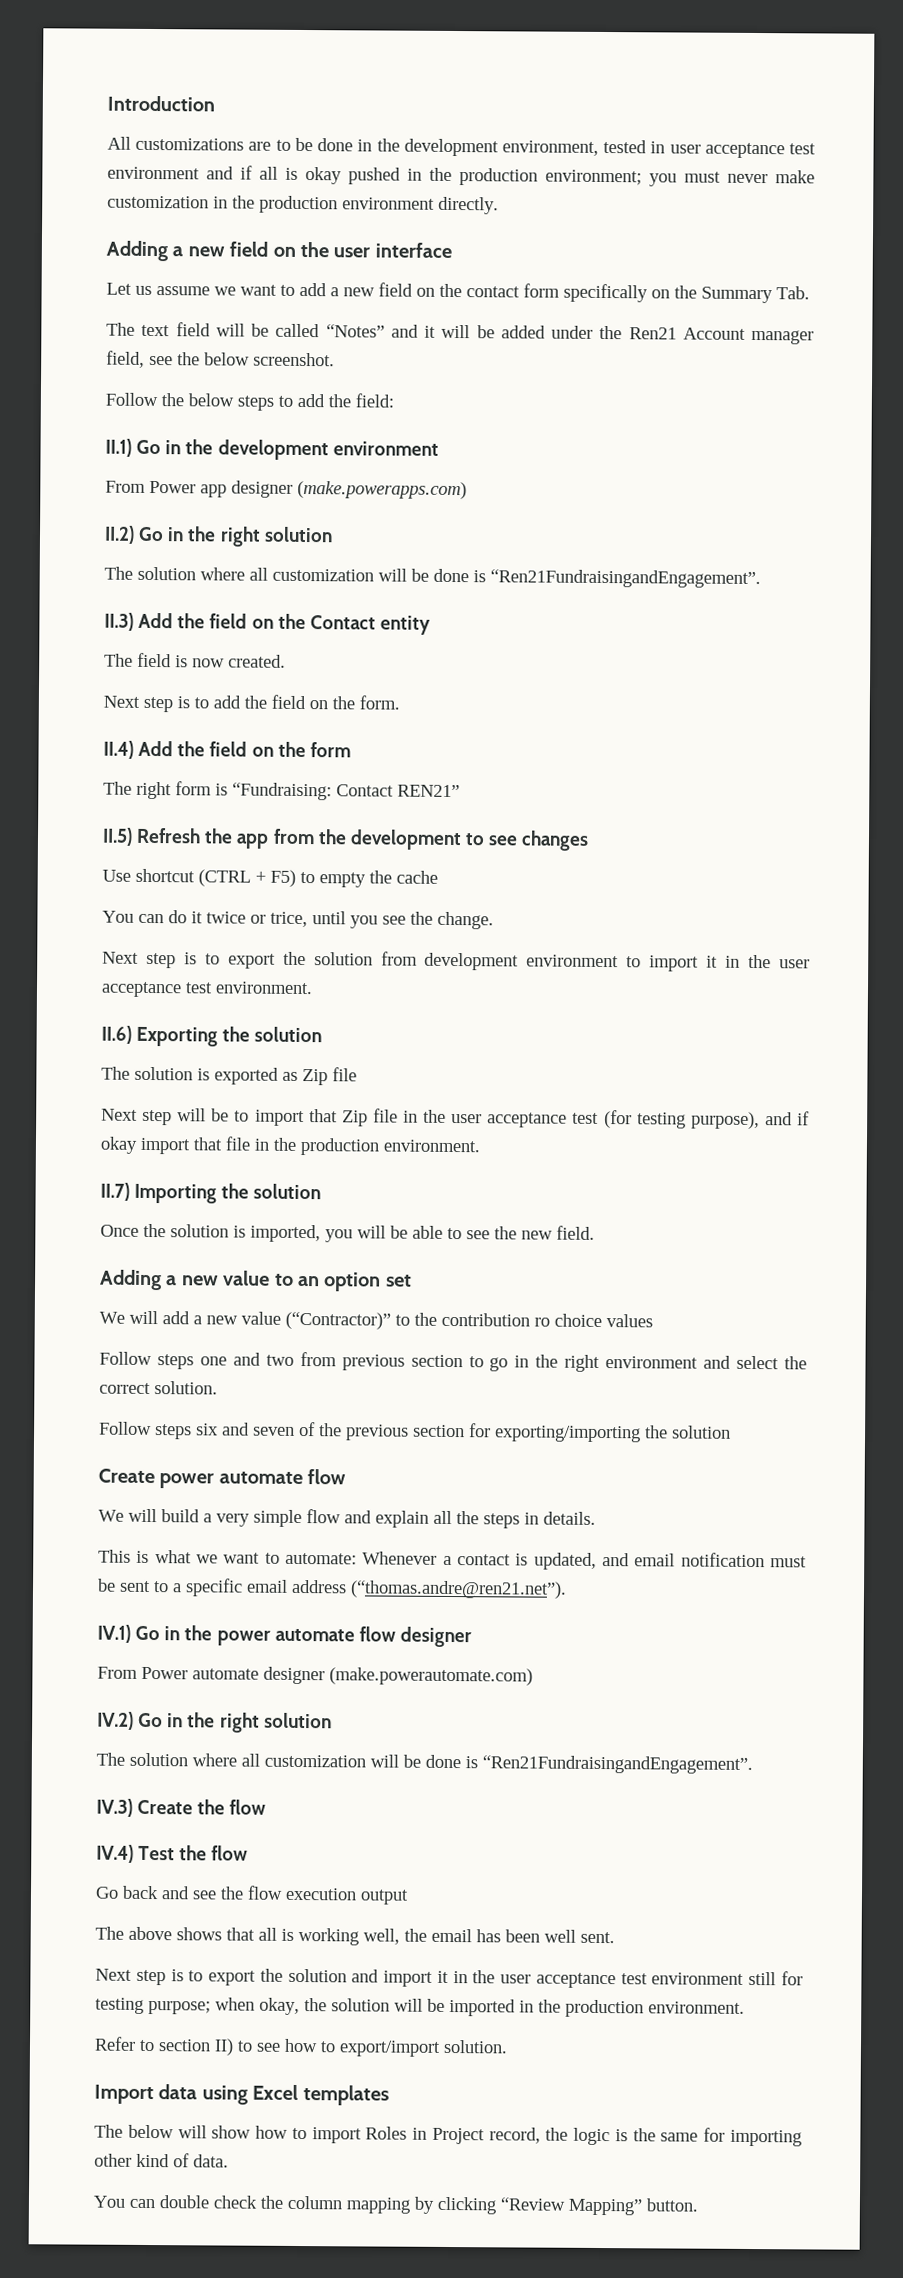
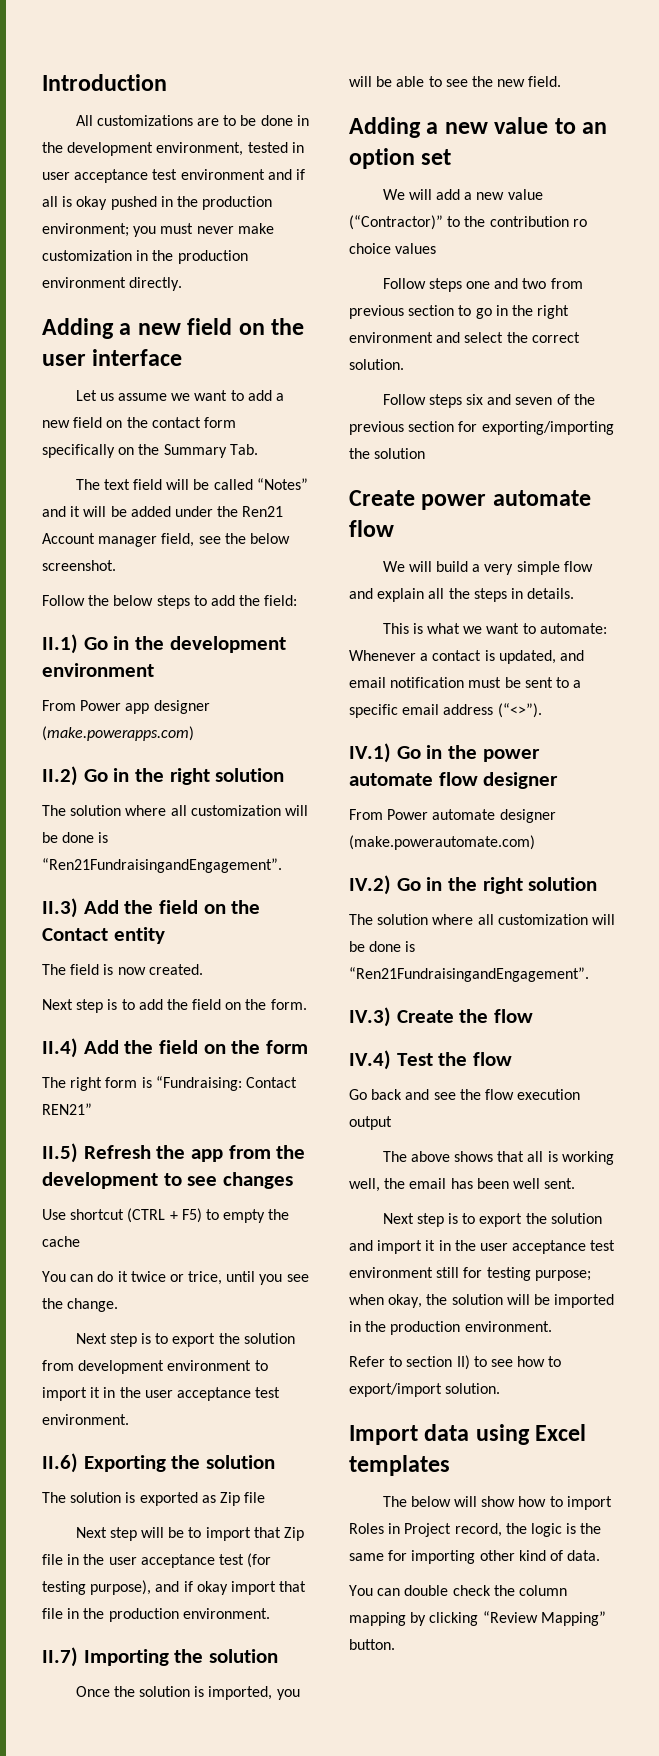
[350,1580,567,1599] (“thomas.andre@ren21.net”). -> [497,703,542,718] (“<>”).

